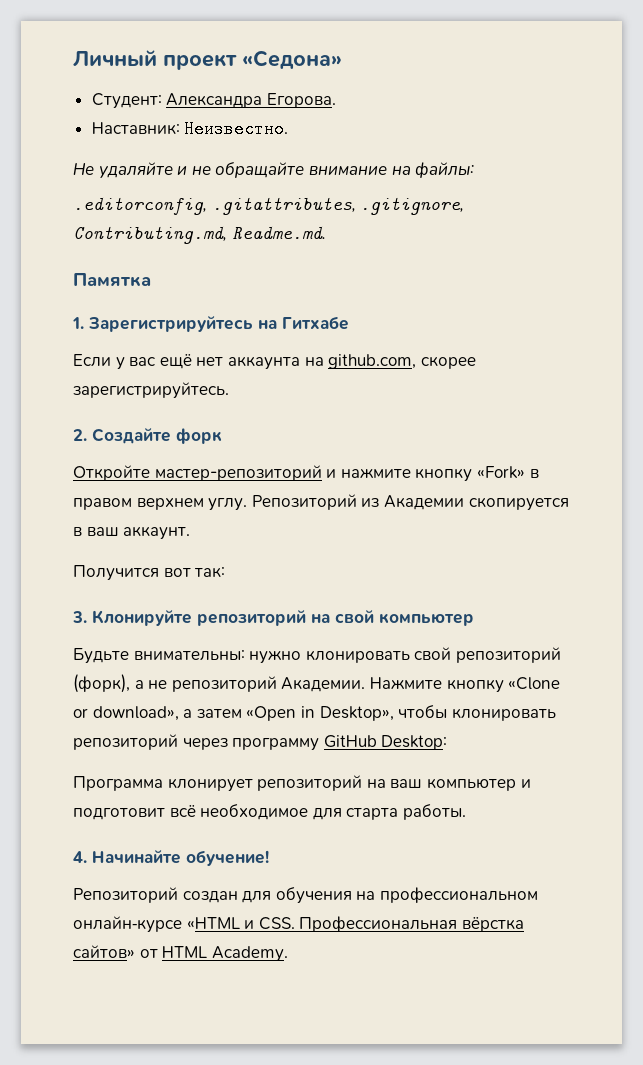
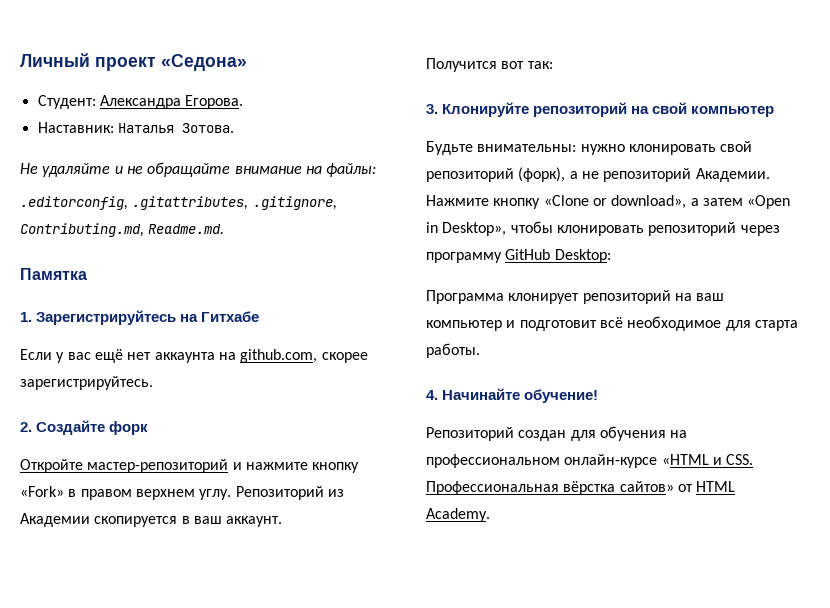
[184,122,289,138] Неизвестно. -> [117,123,234,133] Наталья Зотова.

